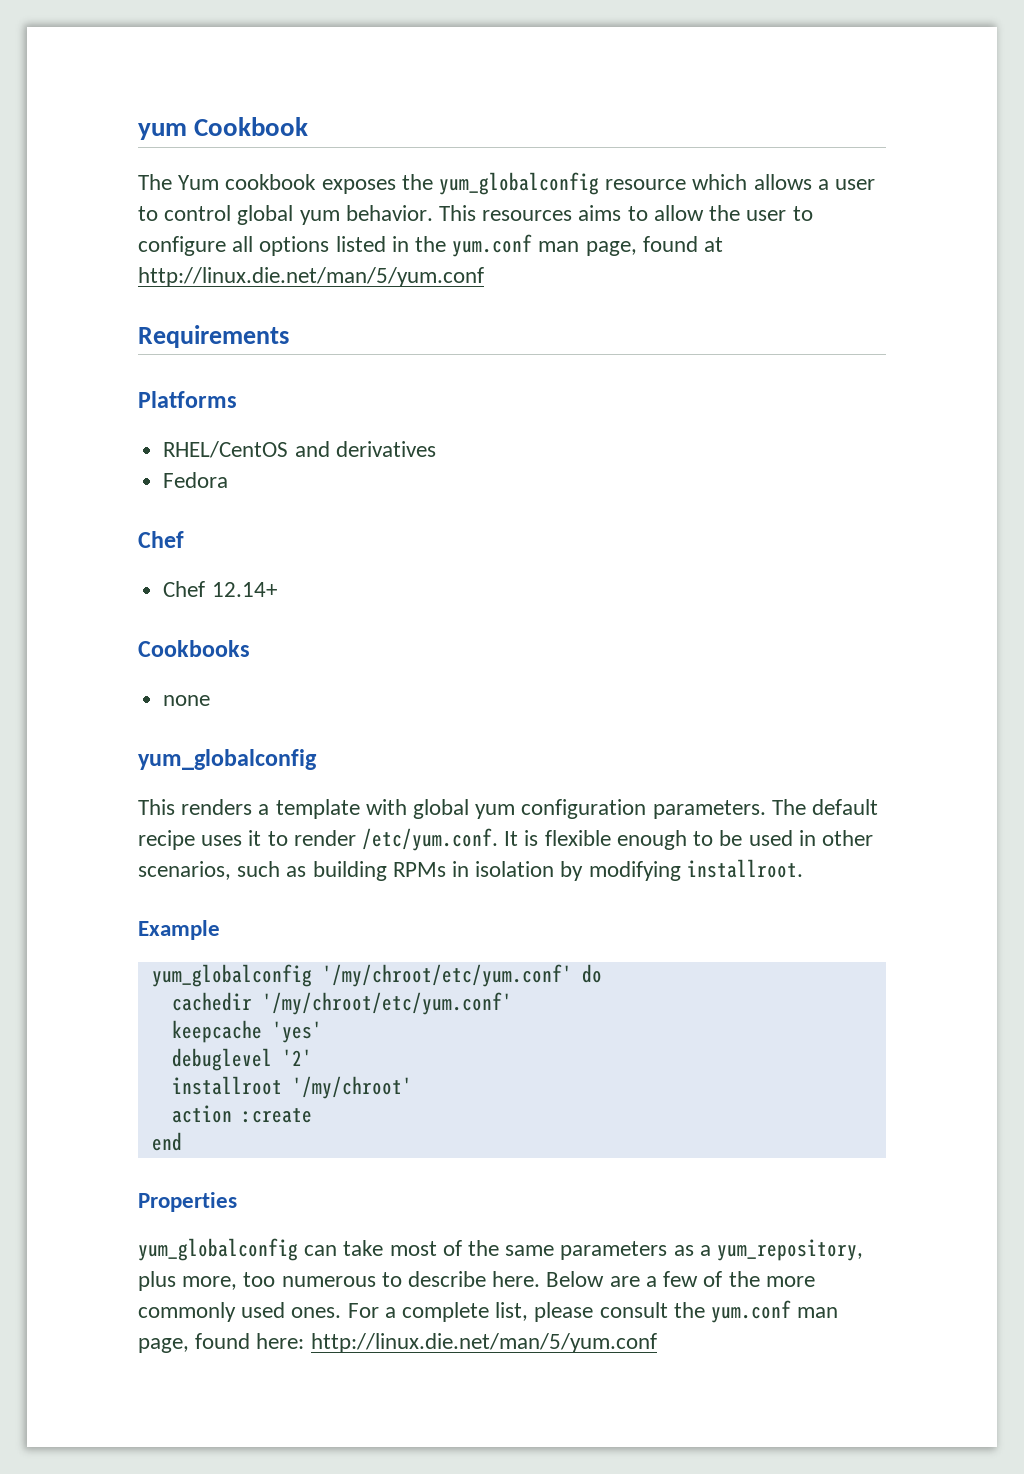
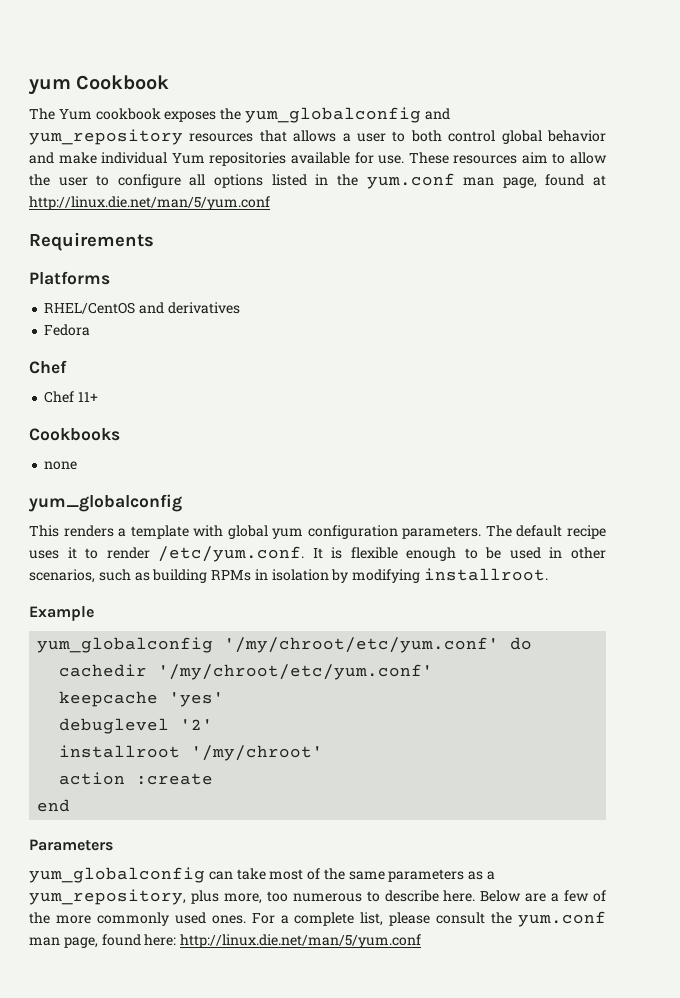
[605,174,748,190] resource which -> [424,108,450,120] [29,129,287,145] and yum_repository resources that
(158, 213) none -> [410,130,442,142] both
[299,205,622,225] yum behavior. This resources aims -> [546,130,606,142] [29,152,548,166] behavior and make individual Yum repositories available for use. These resources aim
[211,582,277,597] 12.14+ -> [78,392,99,402] 11+
[138,1192,237,1212] Properties -> [29,839,113,851] Parameters

